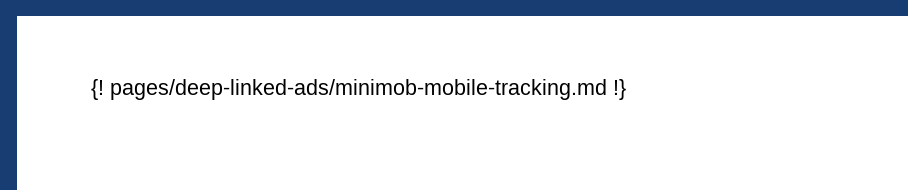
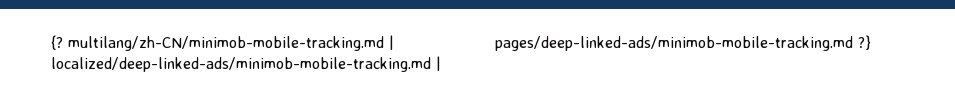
[91,79,626,100] {! pages/deep-linked-ads/minimob-mobile-tracking.md !} -> [51,35,394,51] [51,56,441,72] [495,35,871,51] {? multilang/zh-CN/minimob-mobile-tracking.md | localized/deep-linked-ads/minimob-mobile-tracking.md | pages/deep-linked-ads/minimob-mobile-tracking.md ?}

